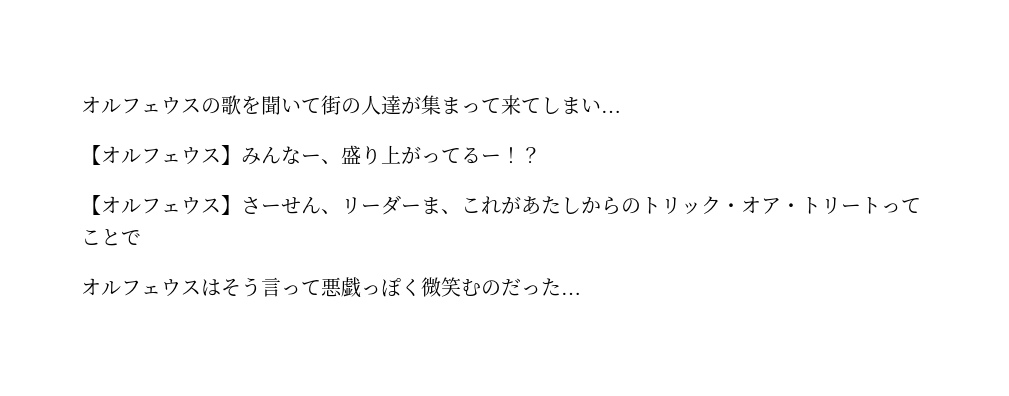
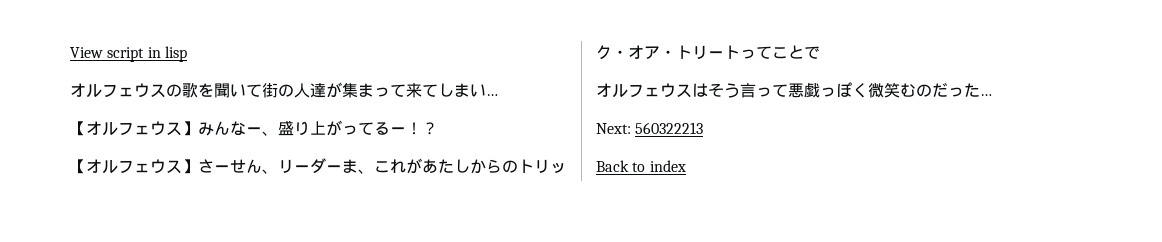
(81, 105) none -> [70,46,187,62] View script in lisp //
(581, 293) none -> [596,122,704,134] [596,160,686,172] // Next: 560322213 // Back to index

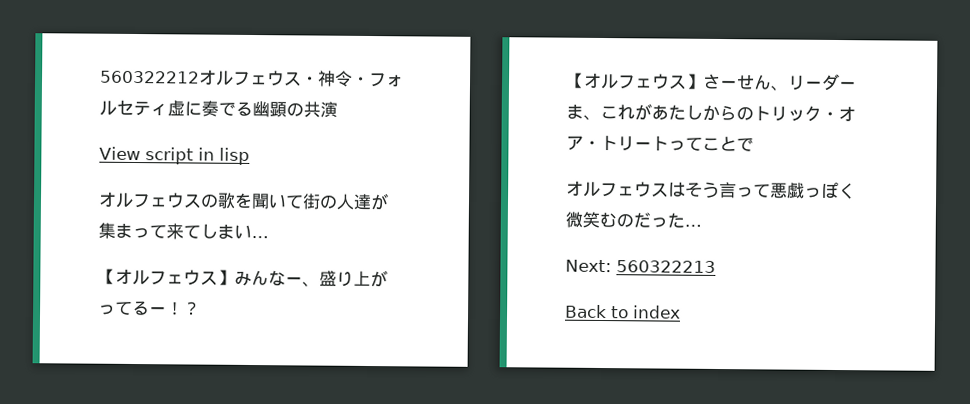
(70, 52) none -> [100,69,404,88] [99,99,338,118] 560322212オルフェウス・神令・フォルセティ虚に奏でる幽顕の共演 //

